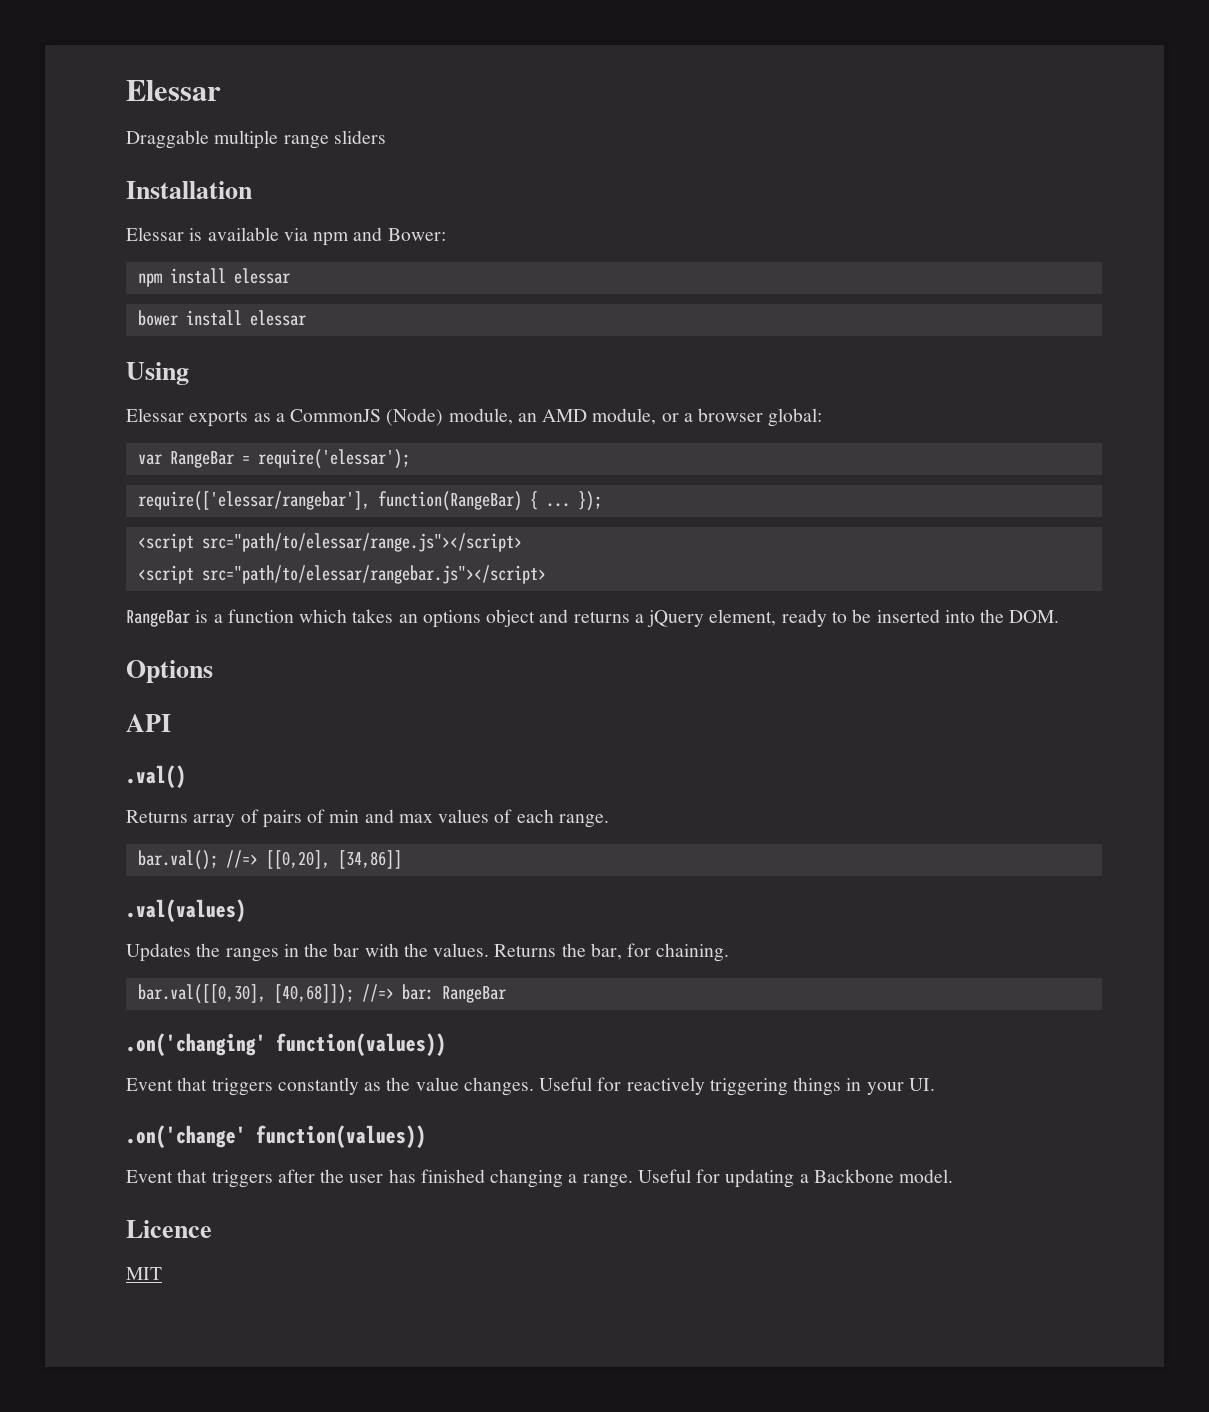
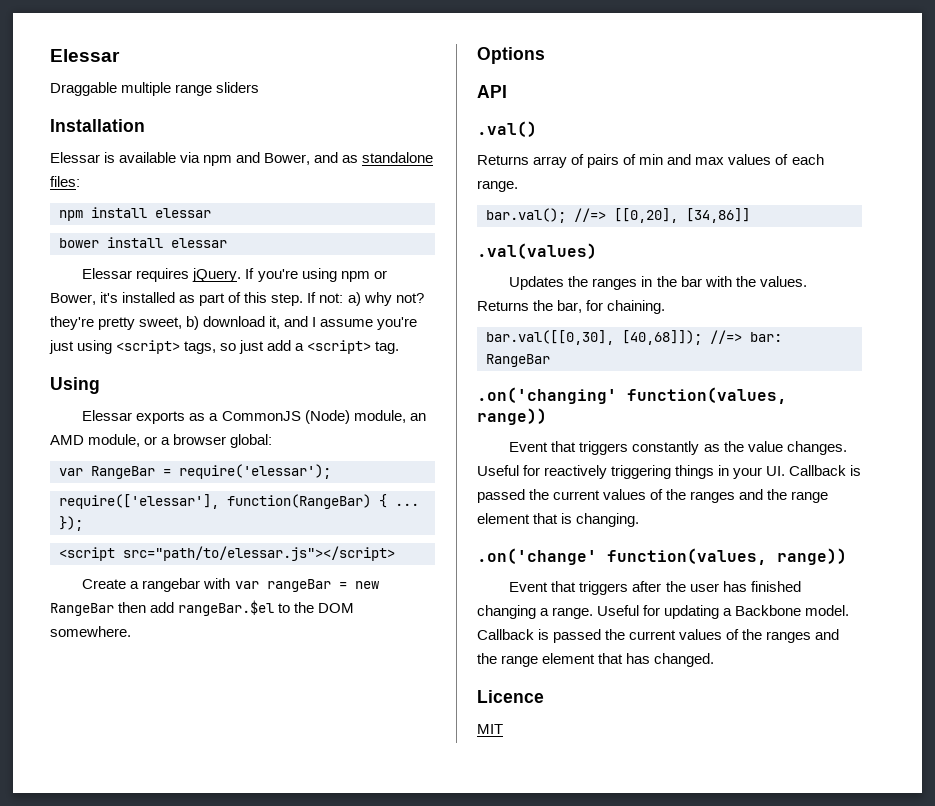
[387,228,446,241] Bower: -> [264,152,434,165] [50,176,80,187] Bower, and as standalone files:
(306, 318) none -> [82,268,387,282] [50,292,424,306] [50,316,418,330] [49,340,400,354] // Elessar requires jQuery. If you're using npm or Bower, it's installed as part of this step. If not: a) why not? they're pretty sweet, b) download it, and I assume you're just using <script> tags, so just add a <script> tag.
[137,491,370,511] require(['elessar/rangebar'], -> [59,494,219,509] require(['elessar'],
[201,533,522,552] [137,565,546,584] [126,609,1060,628] src="path/to/elessar/range.js"></script> // <script src="path/to/elessar/rangebar.js"></script> // RangeBar is a function which takes an options object and returns a jQuery element, ready to be inserted into the DOM. -> [123,546,395,561] [82,578,379,592] [50,600,355,616] [50,626,131,637] src="path/to/elessar.js"></script> // Create a rangebar with var rangeBar = new RangeBar then add rangeBar.$el to the DOM somewhere.
[276,1033,446,1056] function(values)) -> [627,387,787,404] [477,408,547,425] function(values, range))
(935, 1084) none -> [789,465,862,476] [477,489,829,503] [477,513,640,527] Callback is passed the current values of the ranges and the range element that is changing.
[256,1125,426,1148] function(values)) -> [607,548,847,565] function(values, range))
(954, 1176) none -> [477,629,840,643] [477,653,715,667] Callback is passed the current values of the ranges and the range element that has changed.

